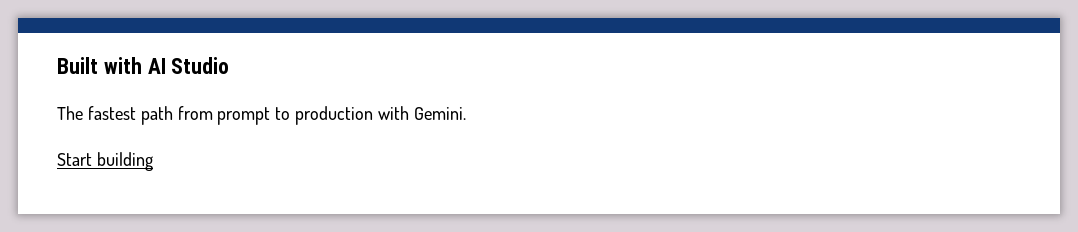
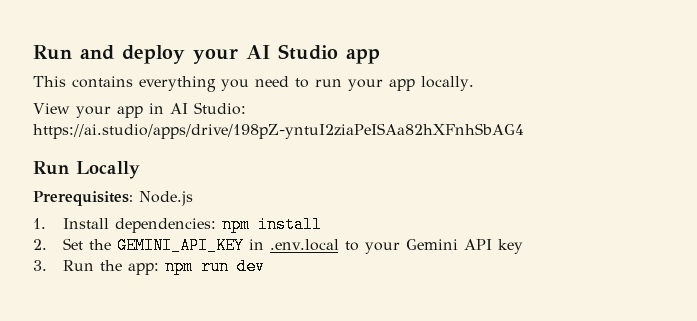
[57,57,230,74] [57,106,466,125] [57,152,153,171] Built with AI Studio // The fastest path from prompt to production with Gemini. // Start building -> [33,44,380,64] [33,76,474,92] [33,102,246,118] [33,123,524,139] [33,161,140,179] [33,191,193,206] [33,216,322,233] [33,237,523,254] [33,258,265,275] Run and deploy your AI Studio app // This contains everything you need to run your app locally. // View your app in AI Studio: https://ai.studio/apps/drive/198pZ-yntuI2ziaPeISAa82hXFnhSbAG4 // Run Locally // Prerequisites: Node.js // 1. Install dependencies: npm install // 2. Set the GEMINI_API_KEY in .env.local to your Gemini API key // 3. Run the app: npm run dev

